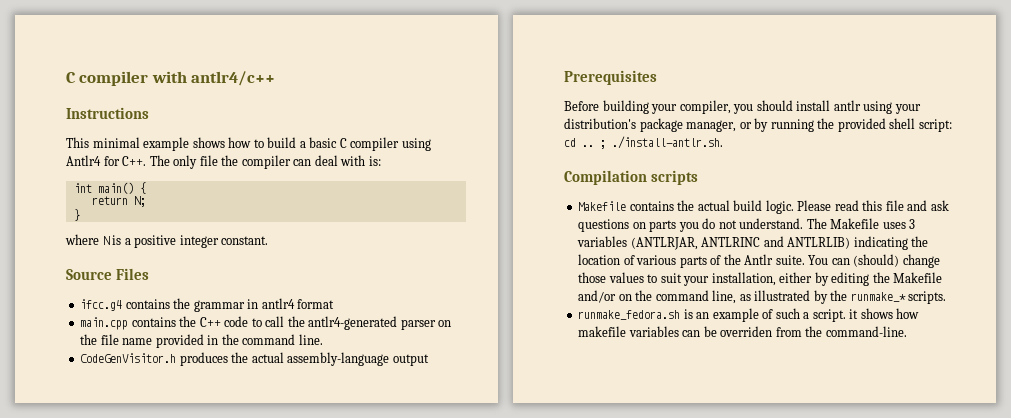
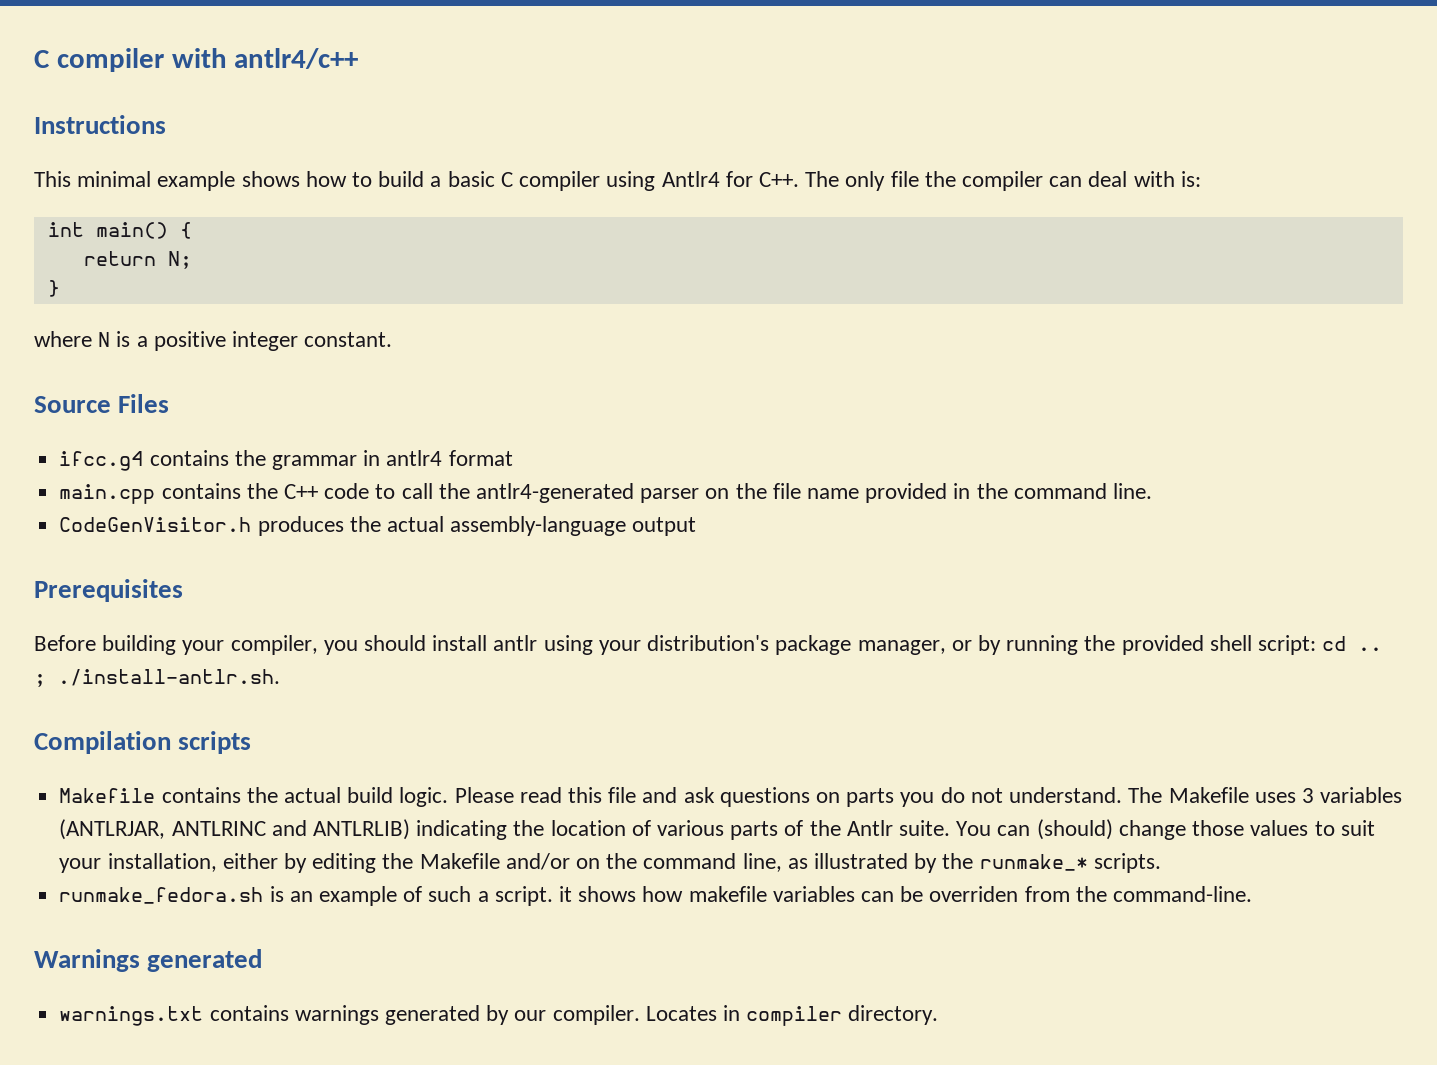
(907, 331) none -> [34,949,263,972] [59,1005,939,1026] // Warnings generated // warnings.txt contains warnings generated by our compiler. Locates in compiler directory.

